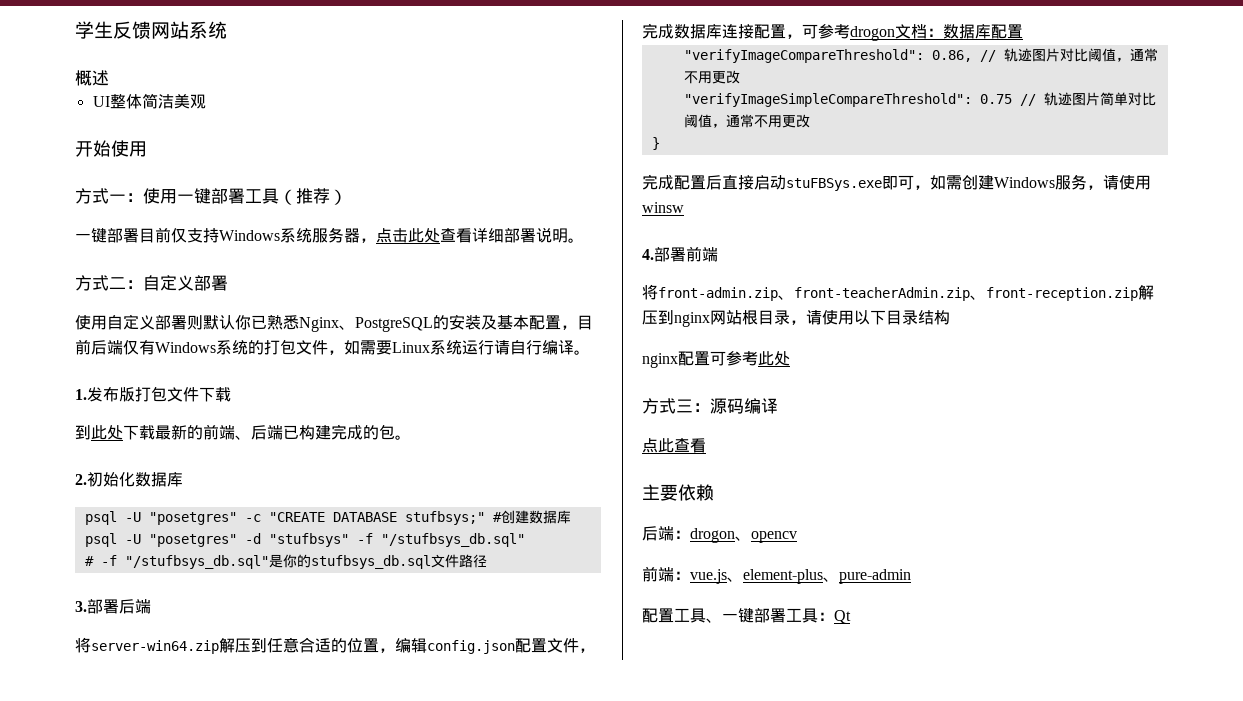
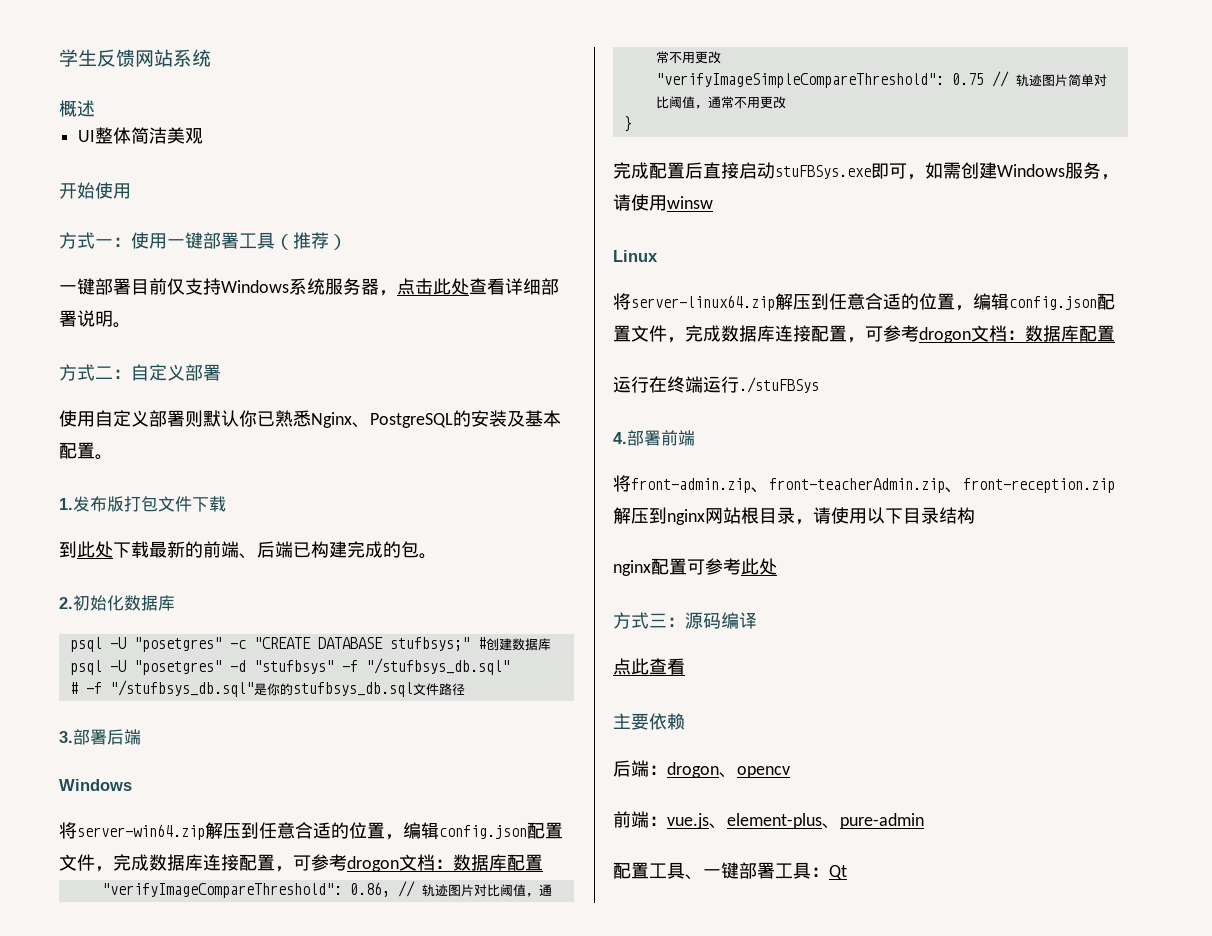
[561,315,593,330] [75,339,574,355] ，目前后端仅有Windows系统的打包文件，如需要Linux系统运行请自行编译 -> (95, 450) none
(151, 606) none -> [59,779,132,791] // Windows
(684, 207) none -> [613,250,658,262] [613,293,1115,311] [613,325,1115,343] [613,376,819,393] // Linux // 将server-linux64.zip解压到任意合适的位置，编辑config.json配置文件，完成数据库连接配置，可参考drogon文档：数据库配置 // 运行在终端运行./stuFBSys

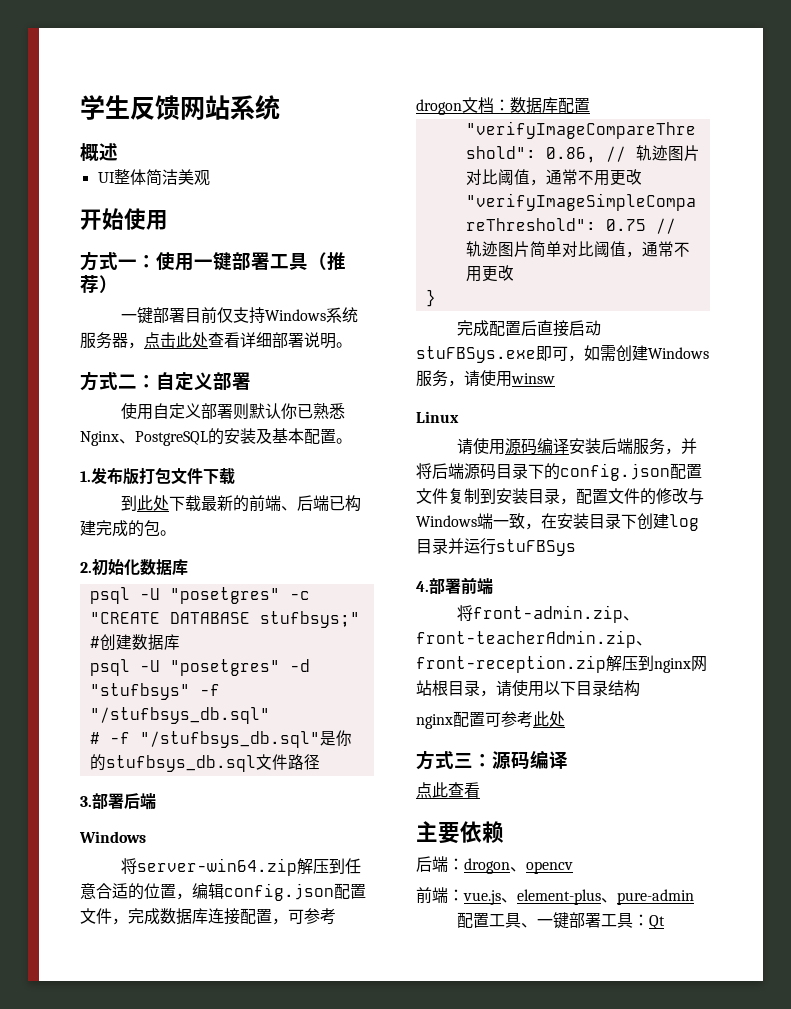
[613,293,1115,311] [613,325,1115,343] [613,376,819,393] 将server-linux64.zip解压到任意合适的位置，编辑config.json配置文件，完成数据库连接配置，可参考drogon文档：数据库配置 // 运行在终端运行./stuFBSys -> [457,438,698,455] [416,463,702,481] [416,488,704,505] [416,513,699,531] [416,538,576,556] 请使用源码编译安装后端服务，并将后端源码目录下的config.json配置文件复制到安装目录，配置文件的修改与Windows端一致，在安装目录下创建log目录并运行stuFBSys

